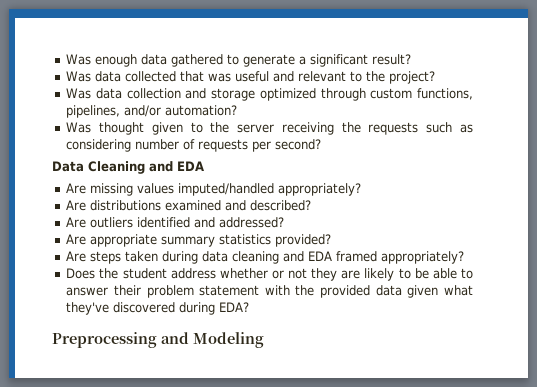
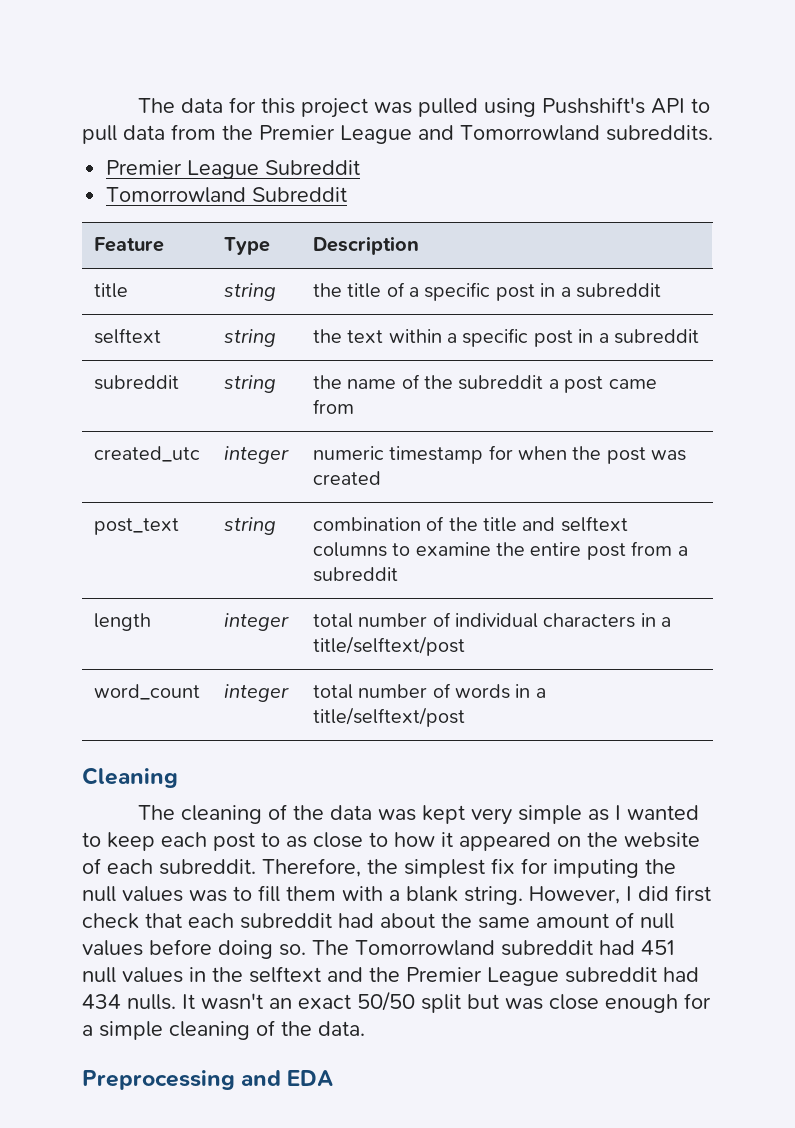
[66,54,412,67] [66,71,436,84] [66,88,473,101] [66,105,238,118] [66,122,473,135] [66,139,322,152] [52,161,204,174] [66,183,362,196] [66,200,312,211] [66,217,285,228] [66,234,332,247] [66,251,465,264] [66,268,473,281] [66,285,473,298] [66,302,250,315] Was enough data gathered to generate a significant result? // Was data collected that was useful and relevant to the project? // Was data collection and storage optimized through custom functions, pipelines, and/or automation? // Was thought given to the server receiving the requests such as considering number of requests per second? // Data Cleaning and EDA // Are missing values imputed/handled appropriately? // Are distributions examined and described? // Are outliers identified and addressed? // Are appropriate summary statistics provided? // Are steps taken during data cleaning and EDA framed appropriately? // Does the student address whether or not they are likely to be able to answer their problem statement with the provided data given what they've discovered during EDA? -> [137,97,710,118] [82,124,713,144] [106,160,361,179] [106,187,348,203] [93,237,164,252] [223,237,270,255] [312,236,419,255] [93,283,128,298] [223,283,276,301] [312,282,662,301] [93,328,161,344] [223,329,276,347] [312,328,700,347] [93,375,179,390] [223,375,276,393] [312,374,657,393] [312,399,354,414] [93,446,200,462] [223,446,289,464] [312,445,687,464] [312,471,381,485] [93,518,179,535] [223,517,276,535] [312,516,628,532] [312,541,688,560] [312,567,398,582] [93,613,151,631] [223,613,289,631] [312,612,672,628] [312,636,465,656] [93,684,200,700] [223,684,289,702] [312,683,546,699] [312,707,465,727] [82,767,178,788] [137,804,699,825] [82,832,700,851] [82,858,676,878] [82,885,711,905] [82,912,674,929] [82,939,674,959] [82,966,699,986] [82,991,711,1013] [82,1020,365,1040] The data for this project was pulled using Pushshift's API to pull data from the Premier League and Tomorrowland subreddits. // Premier League Subreddit // Tomorrowland Subreddit // Feature | Type | Description // title | string | the title of a specific post in a subreddit // selftext | string | the text within a specific post in a subreddit // subreddit | string | the name of the subreddit a post came from // created_utc | integer | numeric timestamp for when the post was created // post_text | string | combination of the title and selftext columns to examine the entire post from a subreddit // length | integer | total number of individual characters in a title/selftext/post // word_count | integer | total number of words in a title/selftext/post // Cleaning // The cleaning of the data was kept very simple as I wanted to keep each post to as close to how it appeared on the website of each subreddit. Therefore, the simplest fix for imputing the null values was to fill them with a blank string. However, I did first check that each subreddit had about the same amount of null values before doing so. The Tomorrowland subreddit had 451 null values in the selftext and the Premier League subreddit had 434 nulls. It wasn't an exact 50/50 split but was close enough for a simple cleaning of the data.
[193,332,264,348] Modeling -> [287,1070,334,1086] EDA

